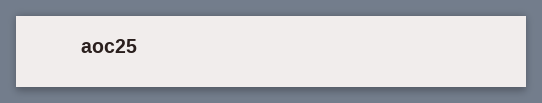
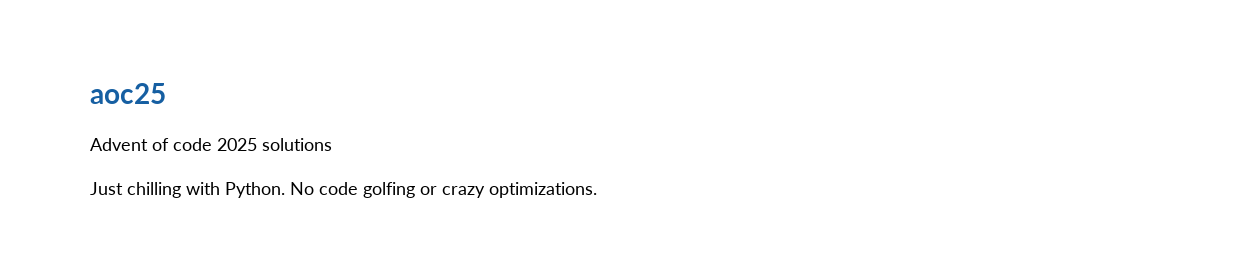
(137, 46) none -> [90,138,332,151] [90,182,597,198] // Advent of code 2025 solutions // Just chilling with Python. No code golfing or crazy optimizations.

